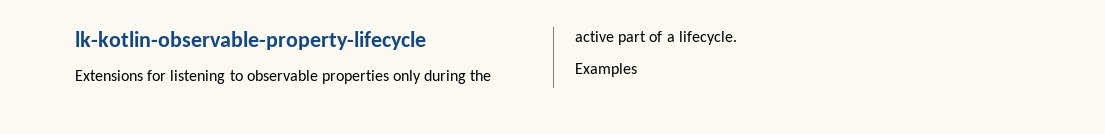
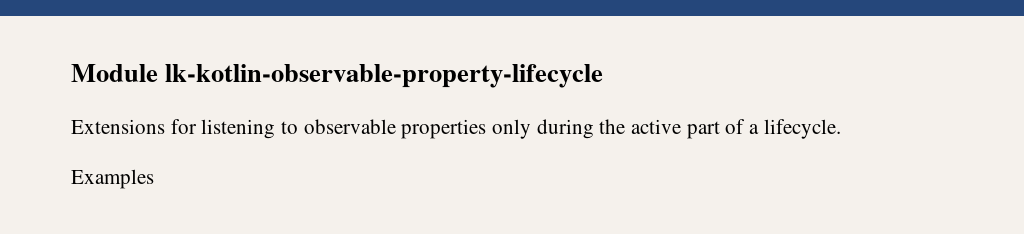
(75, 40) none -> [71,64,158,82] Module

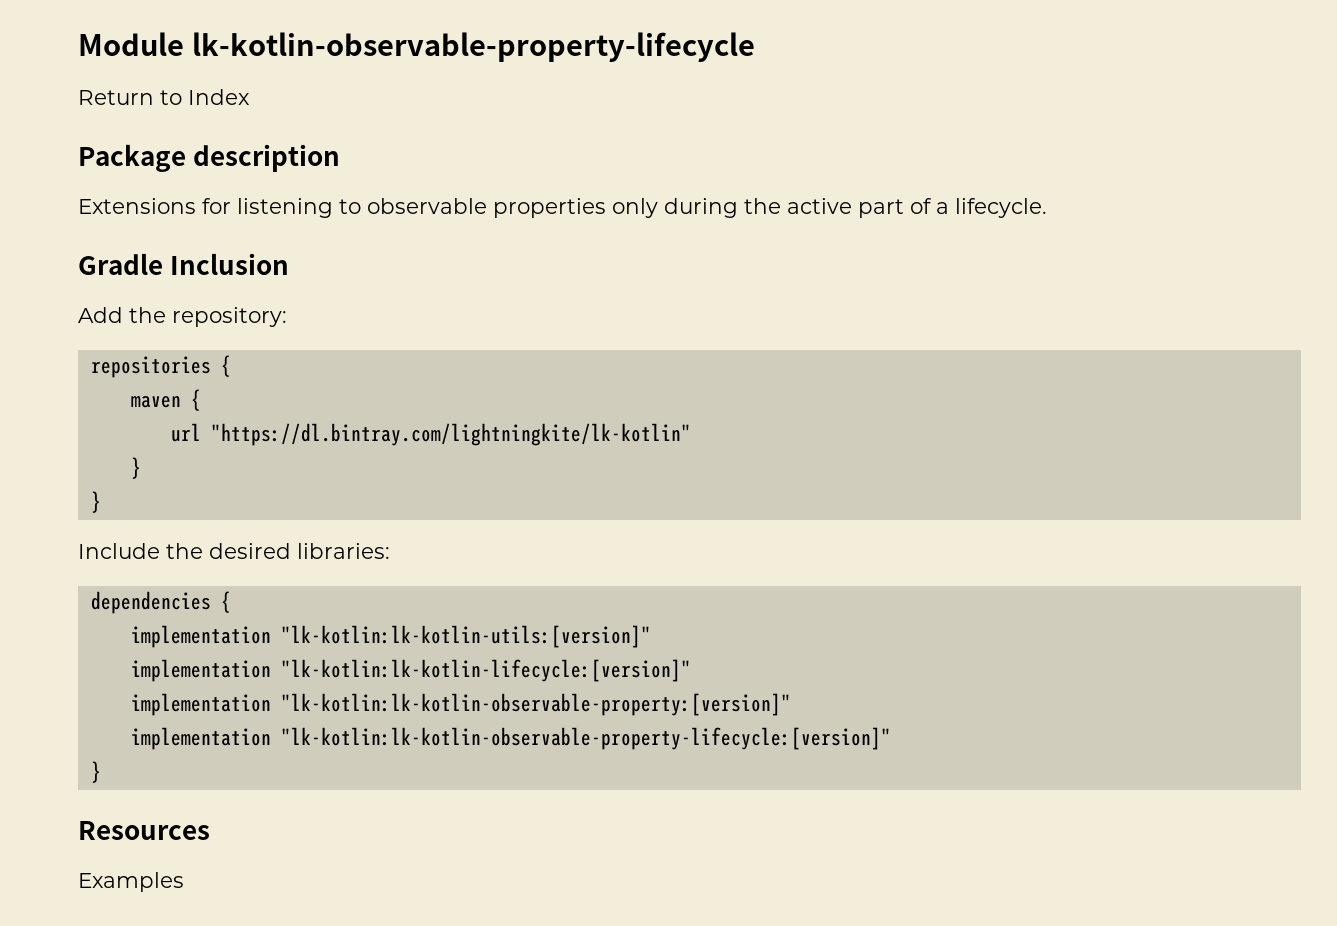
(604, 76) none -> [78,89,250,105] [78,144,341,172] // Return to Index // Package description
(841, 129) none -> [78,253,290,275] [78,307,287,327] [90,355,231,378] [130,389,201,411] [170,423,691,446] [130,457,141,479] [90,491,101,513] [78,543,390,559] [90,591,231,614] [130,625,651,648] [130,659,691,682] [130,693,791,716] [130,727,891,750] [90,761,101,783] [78,821,210,840] // Gradle Inclusion // Add the repository: // repositories { // maven { // url "https://dl.bintray.com/lightningkite/lk-kotlin" // } // } // Include the desired libraries: // dependencies { // implementation "lk-kotlin:lk-kotlin-utils:[version]" // implementation "lk-kotlin:lk-kotlin-lifecycle:[version]" // implementation "lk-kotlin:lk-kotlin-observable-property:[version]" // implementation "lk-kotlin:lk-kotlin-observable-property-lifecycle:[version]" // } // Resources

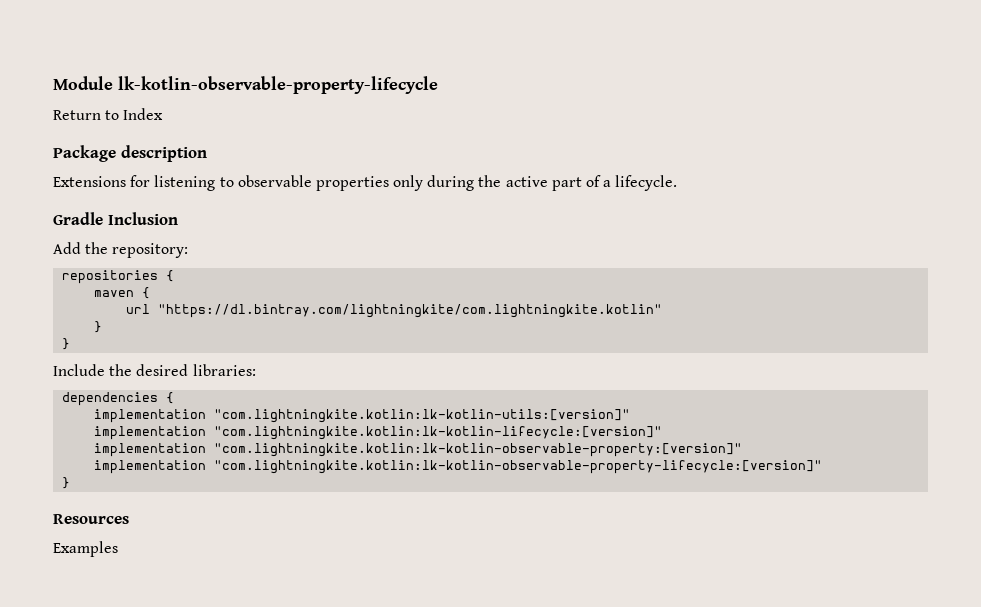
[210,423,691,446] "https://dl.bintray.com/lightningkite/lk-kotlin" -> [158,304,663,318] "https://dl.bintray.com/lightningkite/com.lightningkite.kotlin"
[280,625,651,648] [130,659,691,682] [130,693,791,716] [130,727,891,750] "lk-kotlin:lk-kotlin-utils:[version]" // implementation "lk-kotlin:lk-kotlin-lifecycle:[version]" // implementation "lk-kotlin:lk-kotlin-observable-property:[version]" // implementation "lk-kotlin:lk-kotlin-observable-property-lifecycle:[version]" -> [214,409,631,423] [94,426,663,440] [94,443,743,457] [94,460,823,474] "com.lightningkite.kotlin:lk-kotlin-utils:[version]" // implementation "com.lightningkite.kotlin:lk-kotlin-lifecycle:[version]" // implementation "com.lightningkite.kotlin:lk-kotlin-observable-property:[version]" // implementation "com.lightningkite.kotlin:lk-kotlin-observable-property-lifecycle:[version]"

